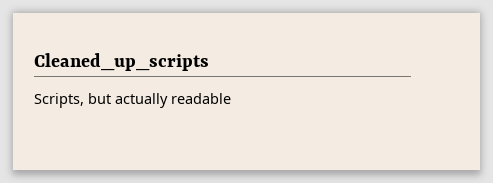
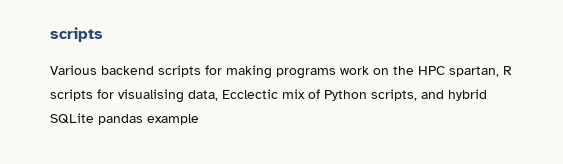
[34,53,209,71] [34,93,231,108] Cleaned_up_scripts // Scripts, but actually readable -> [50,27,103,42] [50,65,512,79] [50,89,487,103] [50,113,199,125] scripts // Various backend scripts for making programs work on the HPC spartan, R scripts for visualising data, Ecclectic mix of Python scripts, and hybrid SQLite pandas example

